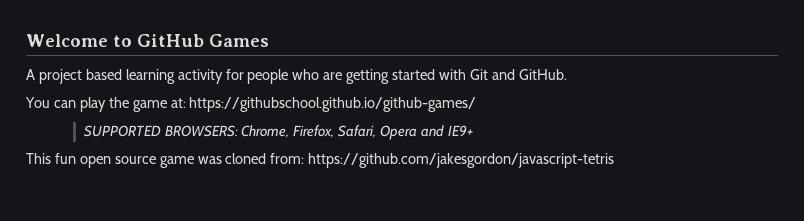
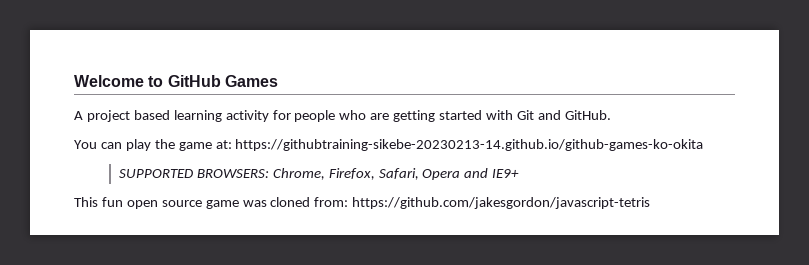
[189,97,477,112] https://githubschool.github.io/github-games/ -> [235,139,704,151] https://githubtraining-sikebe-20230213-14.github.io/github-games-ko-okita

